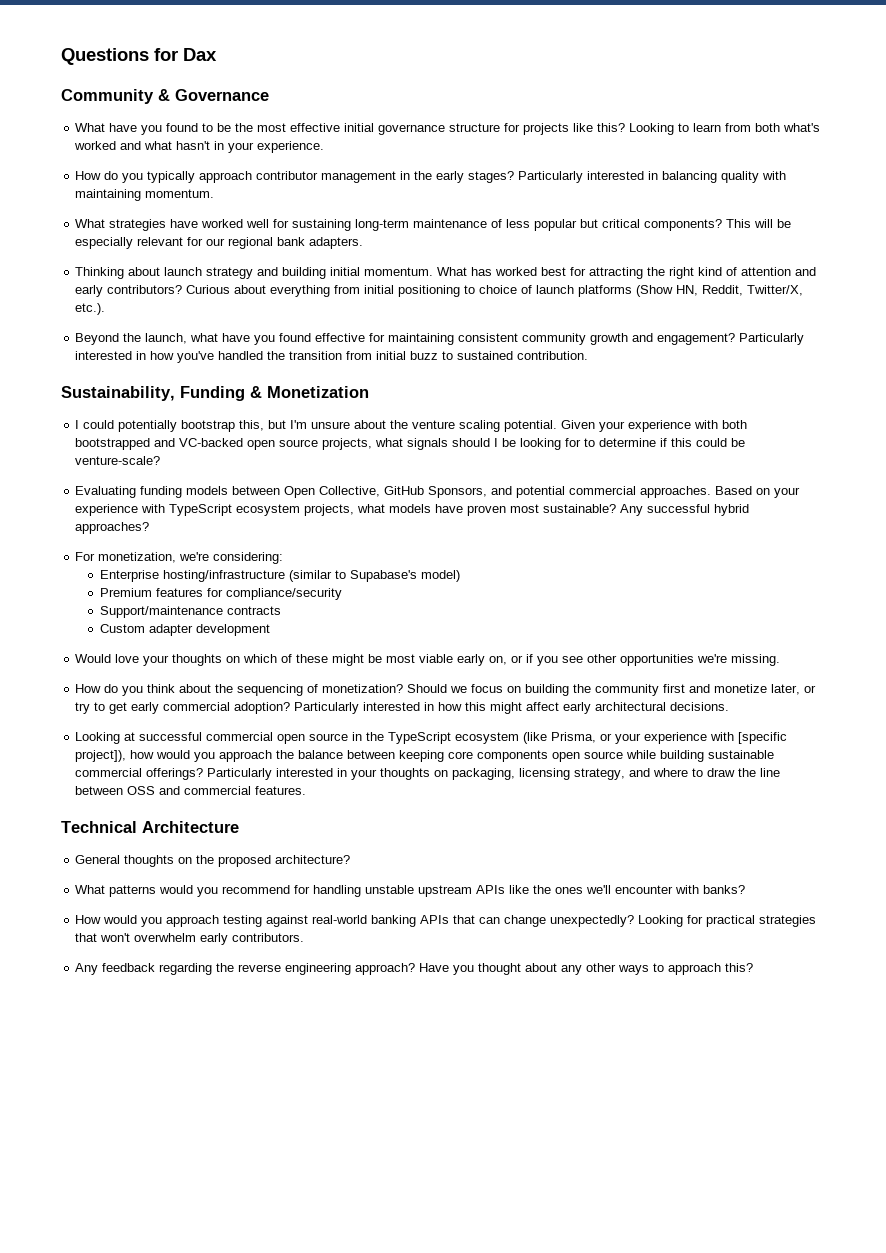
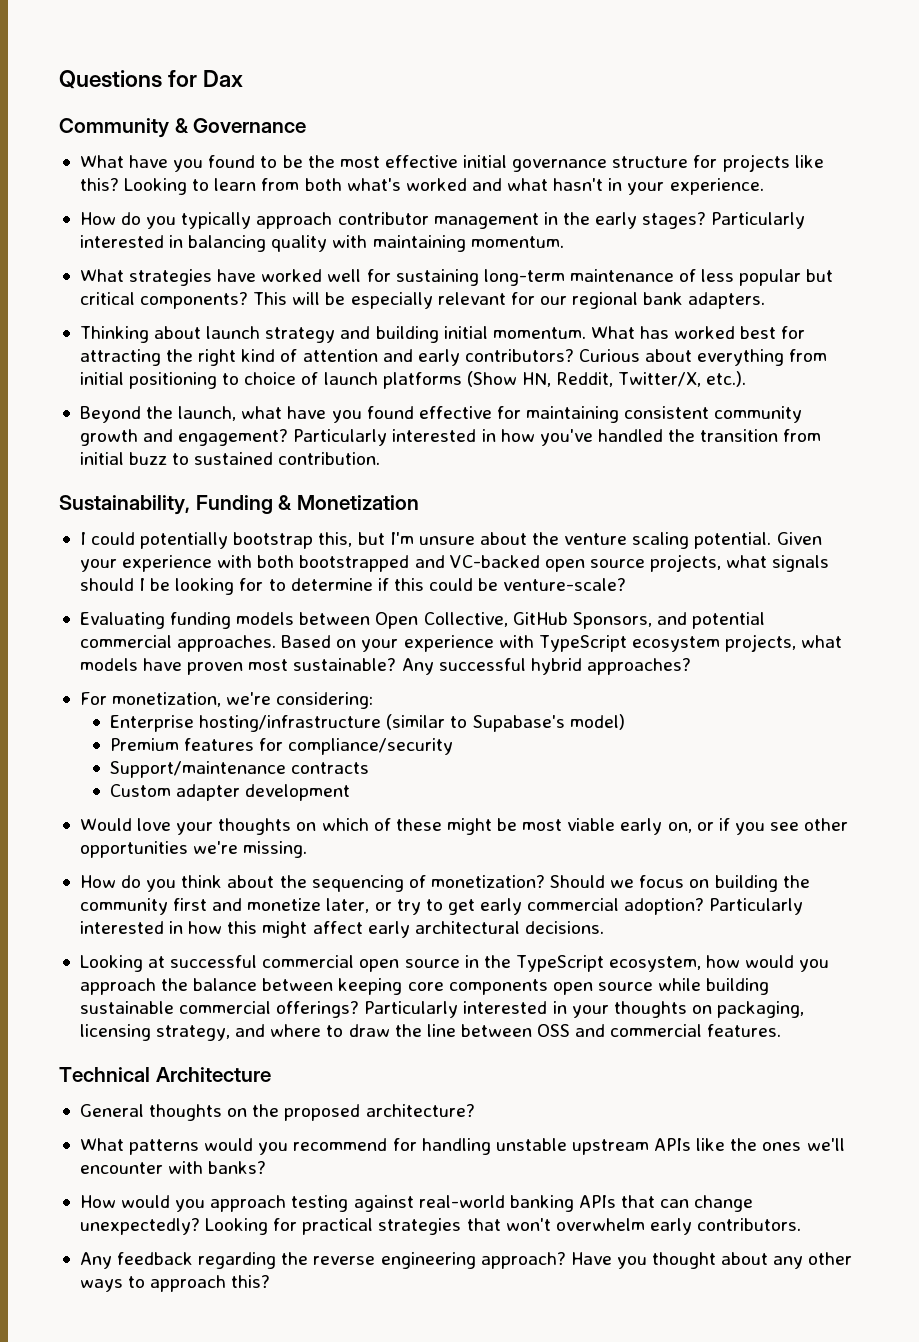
[455,732,788,744] [75,750,127,762] ecosystem (like Prisma, or your experience with [specific project]), -> [609,956,702,972] ecosystem,

